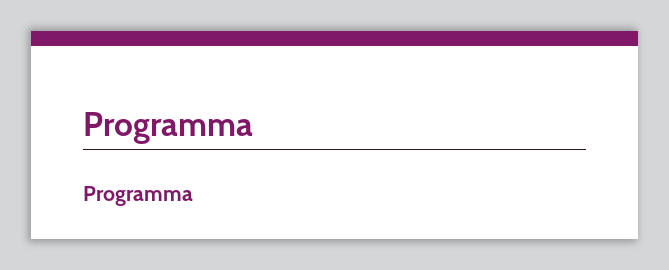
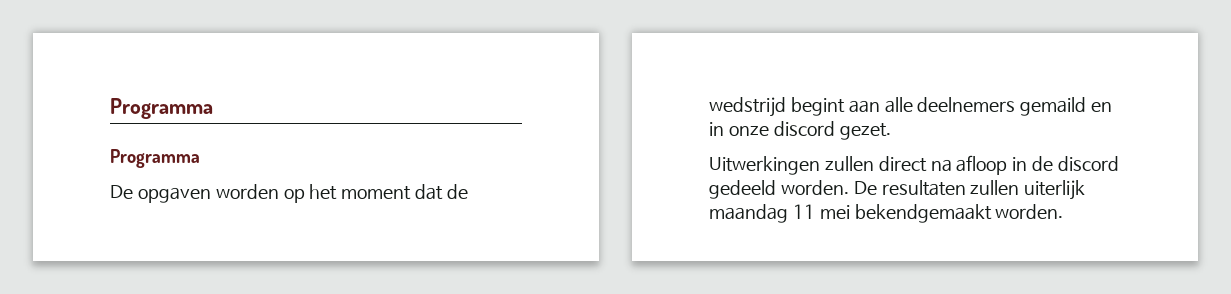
(193, 196) none -> [110,184,469,203] [709,97,1113,117] [709,121,891,140] [709,155,1120,175] [709,180,1086,200] [709,204,1064,223] // De opgaven worden op het moment dat de wedstrijd begint aan alle deelnemers gemaild en in onze discord gezet. // Uitwerkingen zullen direct na afloop in de discord gedeeld worden. De resultaten zullen uiterlijk maandag 11 mei bekendgemaakt worden.

